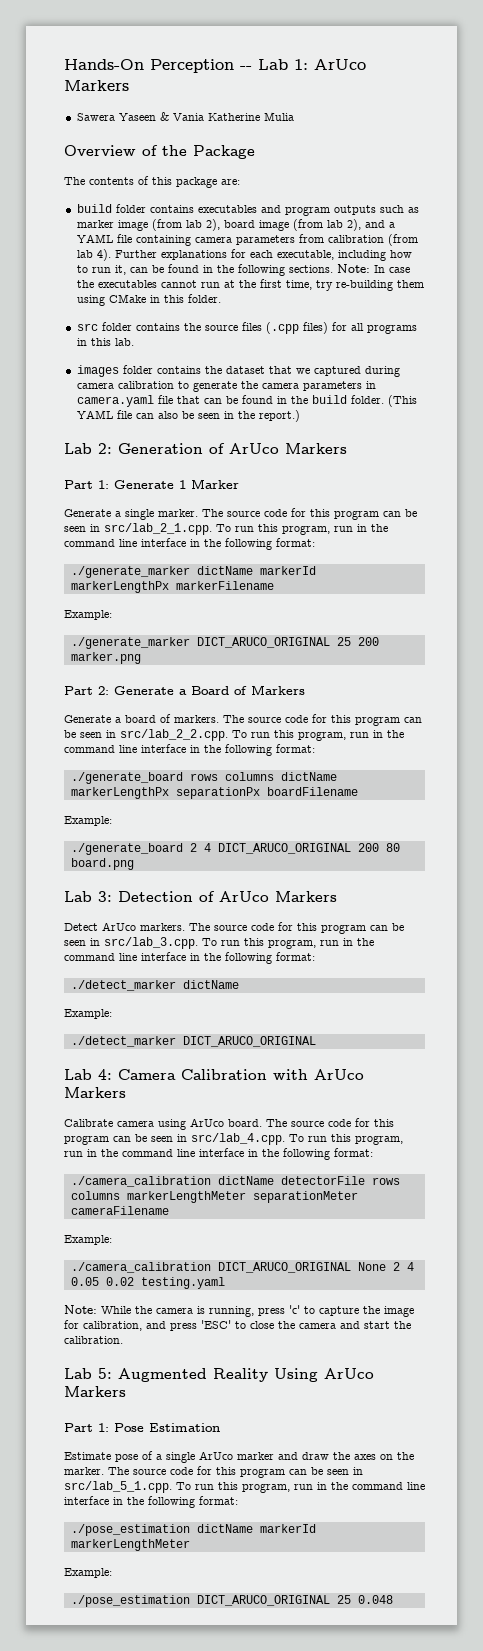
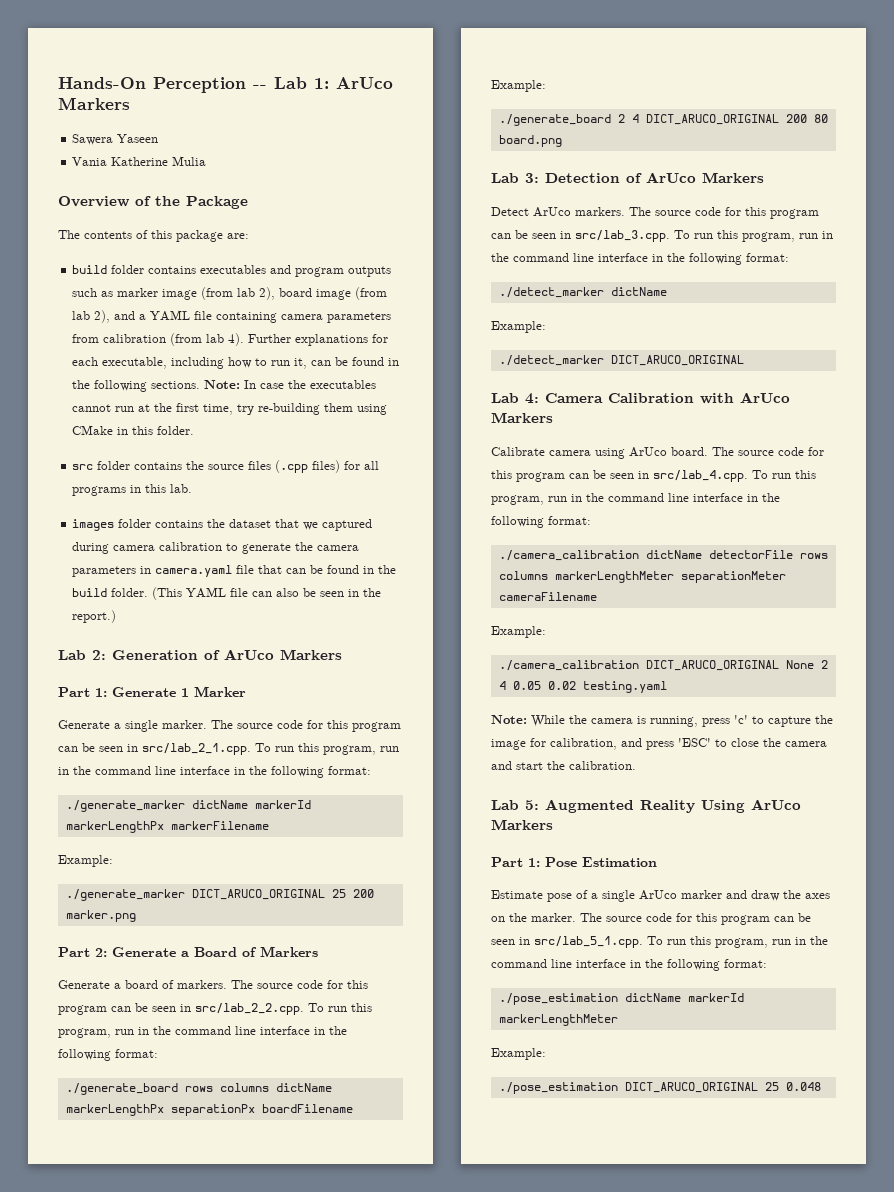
[159,112,169,121] & -> (159, 138) //

